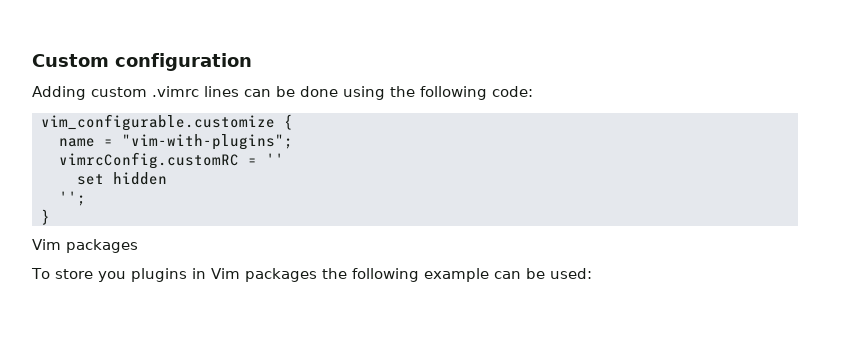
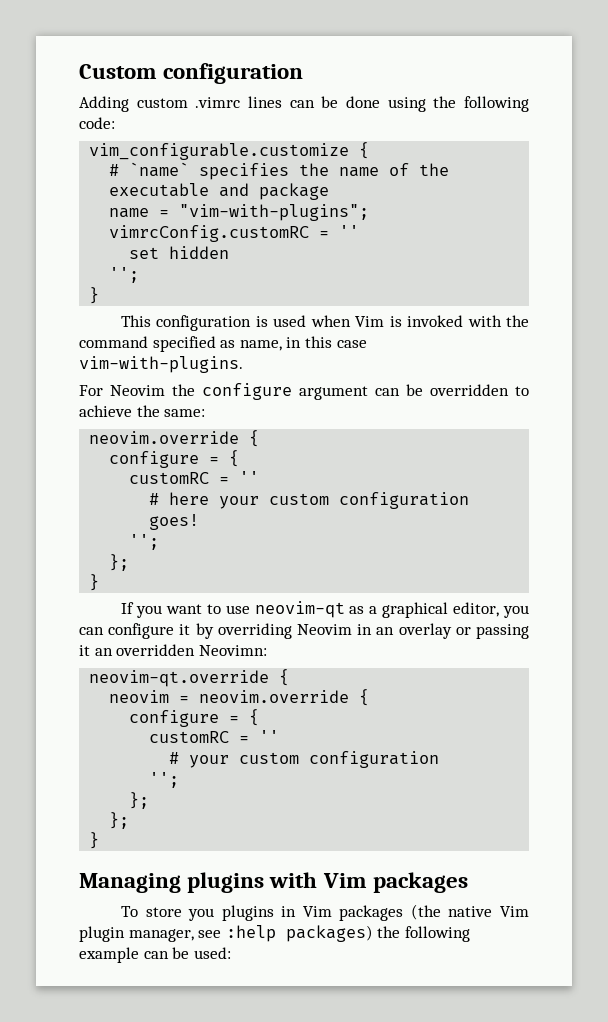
(293, 122) none -> [109,162,450,180] [109,183,330,200] // # `name` specifies the name of the executable and package
(50, 217) none -> [120,315,529,331] [79,336,367,352] [79,356,243,373] [79,383,529,400] [79,405,206,417] [89,430,260,447] [109,450,240,468] [129,471,260,484] [149,492,470,509] [149,514,200,530] [129,534,160,550] [109,554,130,571] [89,574,100,591] [120,601,529,618] [79,623,529,639] [79,644,267,656] [89,669,290,687] [109,689,370,706] [129,709,260,727] [149,730,280,743] [169,751,440,768] [149,772,180,788] [129,792,150,809] [109,812,130,829] [89,832,100,849] [79,872,318,893] This configuration is used when Vim is invoked with the command specified as name, in this case vim-with-plugins. // For Neovim the configure argument can be overridden to achieve the same: // neovim.override { // configure = { // customRC = '' // # here your custom configuration goes! // ''; // }; // } // If you want to use neovim-qt as a graphical editor, you can configure it by overriding Neovim in an overlay or passing it an overridden Neovimn: // neovim-qt.override { // neovim = neovim.override { // configure = { // customRC = '' // # your custom configuration // ''; // }; // }; // } // Managing plugins with
(317, 275) none -> [410,904,530,920] [79,925,373,942] (the native Vim plugin manager, see :help packages)

